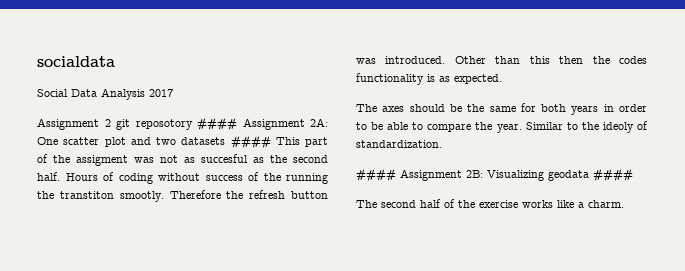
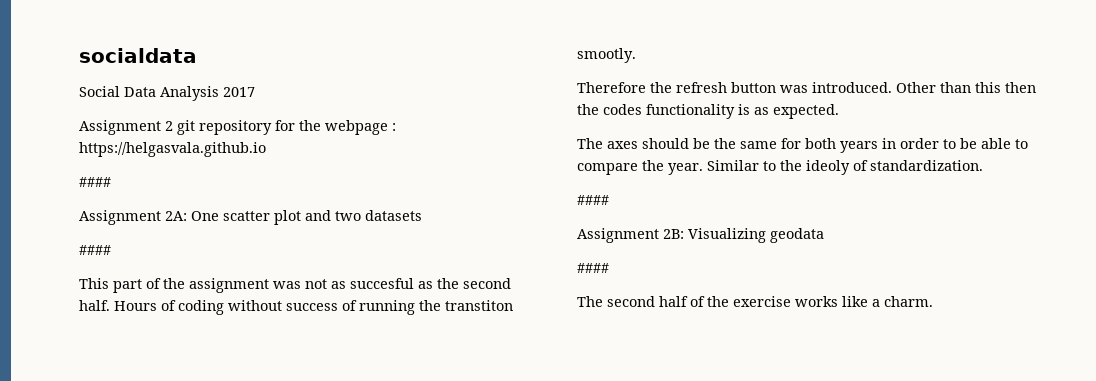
[135,117,237,131] reposotory #### -> [199,120,396,135] [79,142,266,157] [79,177,111,187] repository for the webpage : https://helgasvala.github.io // #### //
[230,135,271,149] #### -> [79,245,111,255] // #### //
[76,155,128,166] assigment -> [189,278,269,293] assignment
[263,173,281,181] the -> (357, 305) none
(164, 196) none -> (636, 55) //
(396, 175) none -> (609, 200) //
(589, 175) none -> (824, 235) //

